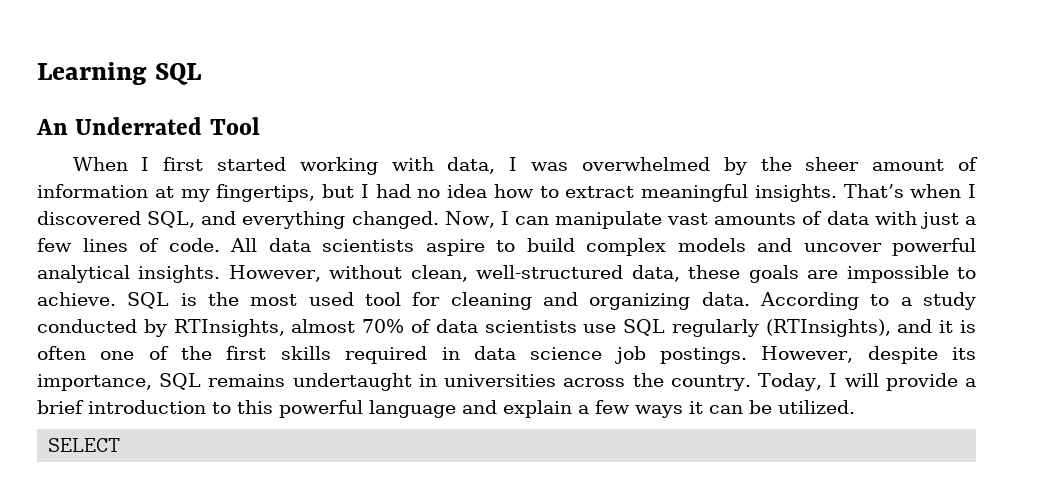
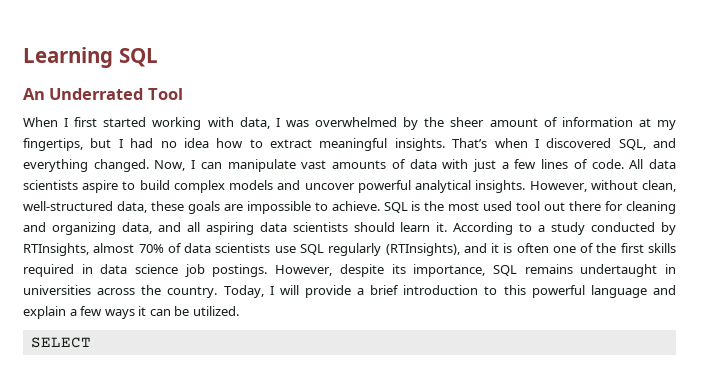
(401, 299) none -> [544,201,602,211] out there
[701,292,750,306] data. -> [121,222,448,235] data, and all aspiring data scientists should learn it.

